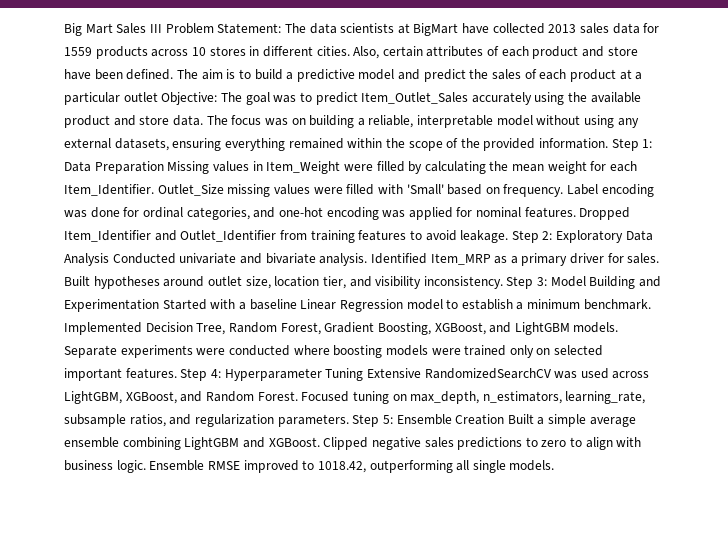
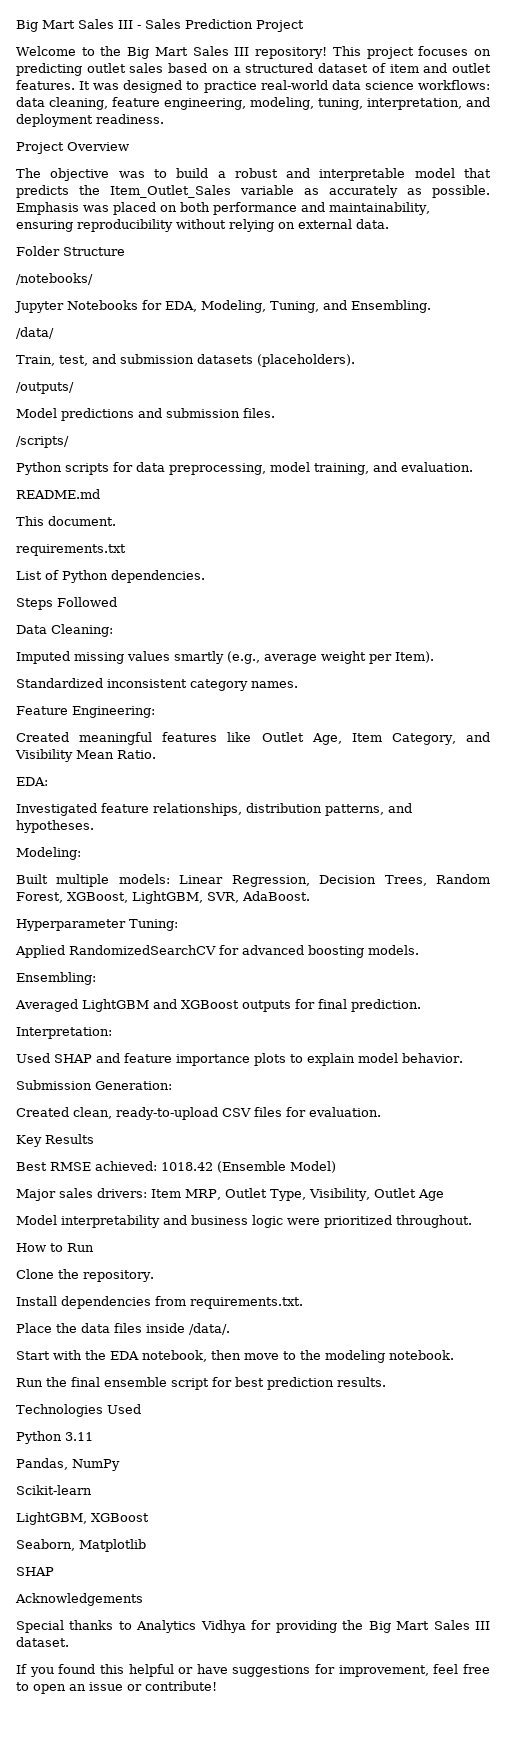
[64,23,660,36] [64,46,638,59] [64,69,643,82] [64,92,641,105] [64,115,639,128] [64,138,653,151] [64,161,638,174] [64,184,654,197] [64,207,631,220] [64,230,653,243] [64,253,660,266] [64,276,662,289] [64,299,651,312] [64,322,619,335] [64,345,604,358] [64,368,650,381] [64,391,646,404] [64,414,636,427] [64,437,642,450] [64,460,555,473] Big Mart Sales III Problem Statement: The data scientists at BigMart have collected 2013 sales data for 1559 products across 10 stores in different cities. Also, certain attributes of each product and store have been defined. The aim is to build a predictive model and predict the sales of each product at a particular outlet Objective: The goal was to predict Item_Outlet_Sales accurately using the available product and store data. The focus was on building a reliable, interpretable model without using any external datasets, ensuring everything remained within the scope of the provided information. Step 1: Data Preparation Missing values in Item_Weight were filled by calculating the mean weight for each Item_Identifier. Outlet_Size missing values were filled with 'Small' based on frequency. Label encoding was done for ordinal categories, and one-hot encoding was applied for nominal features. Dropped Item_Identifier and Outlet_Identifier from training features to avoid leakage. Step 2: Exploratory Data Analysis Conducted univariate and bivariate analysis. Identified Item_MRP as a primary driver for sales. Built hypotheses around outlet size, location tier, and visibility inconsistency. Step 3: Model Building and Experimentation Started with a baseline Linear Regression model to establish a minimum benchmark. Implemented Decision Tree, Random Forest, Gradient Boosting, XGBoost, and LightGBM models. Separate experiments were conducted where boosting models were trained only on selected important features. Step 4: Hyperparameter Tuning Extensive RandomizedSearchCV was used across LightGBM, XGBoost, and Random Forest. Focused tuning on max_depth, n_estimators, learning_rate, subsample ratios, and regularization parameters. Step 5: Ensemble Creation Built a simple average ensemble combining LightGBM and XGBoost. Clipped negative sales predictions to zero to align with business logic. Ensemble RMSE improved to 1018.42, outperforming all single models. -> [16,19,304,32] [16,46,492,59] [16,63,492,76] [16,80,490,93] [16,97,490,110] [16,114,164,127] [16,142,129,154] [16,168,492,181] [16,185,490,198] [16,202,430,215] [16,219,389,232] [16,246,125,256] [16,273,93,285] [14,300,431,313] [16,327,54,339] [16,354,355,367] [16,382,74,394] [16,408,275,421] [16,436,69,448] [16,462,473,475] [16,489,100,499] [16,516,116,526] [16,544,126,556] [16,570,205,583] [16,597,117,610] [16,624,113,637] [16,651,434,664] [16,678,298,691] [16,706,155,718] [16,732,490,745] [15,749,156,762] [16,777,48,786] [16,803,412,816] [16,820,94,833] [16,847,81,860] [16,874,490,887] [16,891,310,904] [16,919,178,931] [15,945,419,958] [16,972,96,985] [15,999,421,1012] [16,1027,112,1039] [16,1053,463,1066] [16,1080,172,1090] [16,1107,381,1120] [16,1134,94,1147] [16,1161,336,1173] [16,1188,444,1201] [16,1215,472,1228] [16,1243,94,1252] [16,1269,154,1282] [16,1296,303,1309] [16,1323,230,1335] [16,1350,454,1363] [16,1377,386,1390] [16,1404,141,1417] [16,1431,93,1444] [16,1458,120,1471] [16,1485,92,1495] [16,1512,149,1525] [16,1539,146,1552] [16,1567,54,1576] [15,1593,143,1606] [16,1620,490,1633] [16,1637,69,1647] [16,1664,490,1677] [16,1681,217,1694] Big Mart Sales III - Sales Prediction Project // Welcome to the Big Mart Sales III repository! This project focuses on predicting outlet sales based on a structured dataset of item and outlet features. It was designed to practice real-world data science workflows: data cleaning, feature engineering, modeling, tuning, interpretation, and deployment readiness. // Project Overview // The objective was to build a robust and interpretable model that predicts the Item_Outlet_Sales variable as accurately as possible. Emphasis was placed on both performance and maintainability, ensuring reproducibility without relying on external data. // Folder Structure // /notebooks/ // Jupyter Notebooks for EDA, Modeling, Tuning, and Ensembling. // /data/ // Train, test, and submission datasets (placeholders). // /outputs/ // Model predictions and submission files. // /scripts/ // Python scripts for data preprocessing, model training, and evaluation. // README.md // This document. // requirements.txt // List of Python dependencies. // Steps Followed // Data Cleaning: // Imputed missing values smartly (e.g., average weight per Item). // Standardized inconsistent category names. // Feature Engineering: // Created meaningful features like Outlet Age, Item Category, and Visibility Mean Ratio. // EDA: // Investigated feature relationships, distribution patterns, and hypotheses. // Modeling: // Built multiple models: Linear Regression, Decision Trees, Random Forest, XGBoost, LightGBM, SVR, AdaBoost. // Hyperparameter Tuning: // Applied RandomizedSearchCV for advanced boosting models. // Ensembling: // Averaged LightGBM and XGBoost outputs for final prediction. // Interpretation: // Used SHAP and feature importance plots to explain model behavior. // Submission Generation: // Created clean, ready-to-upload CSV files for evaluation. // Key Results // Best RMSE achieved: 1018.42 (Ensemble Model) // Major sales drivers: Item MRP, Outlet Type, Visibility, Outlet Age // Model interpretability and business logic were prioritized throughout. // How to Run // Clone the repository. // Install dependencies from requirements.txt. // Place the data files inside /data/. // Start with the EDA notebook, then move to the modeling notebook. // Run the final ensemble script for best prediction results. // Technologies Used // Python 3.11 // Pandas, NumPy // Scikit-learn // LightGBM, XGBoost // Seaborn, Matplotlib // SHAP // Acknowledgements // Special thanks to Analytics Vidhya for providing the Big Mart Sales III dataset. // If you found this helpful or have suggestions for improvement, feel free to open an issue or contribute!

